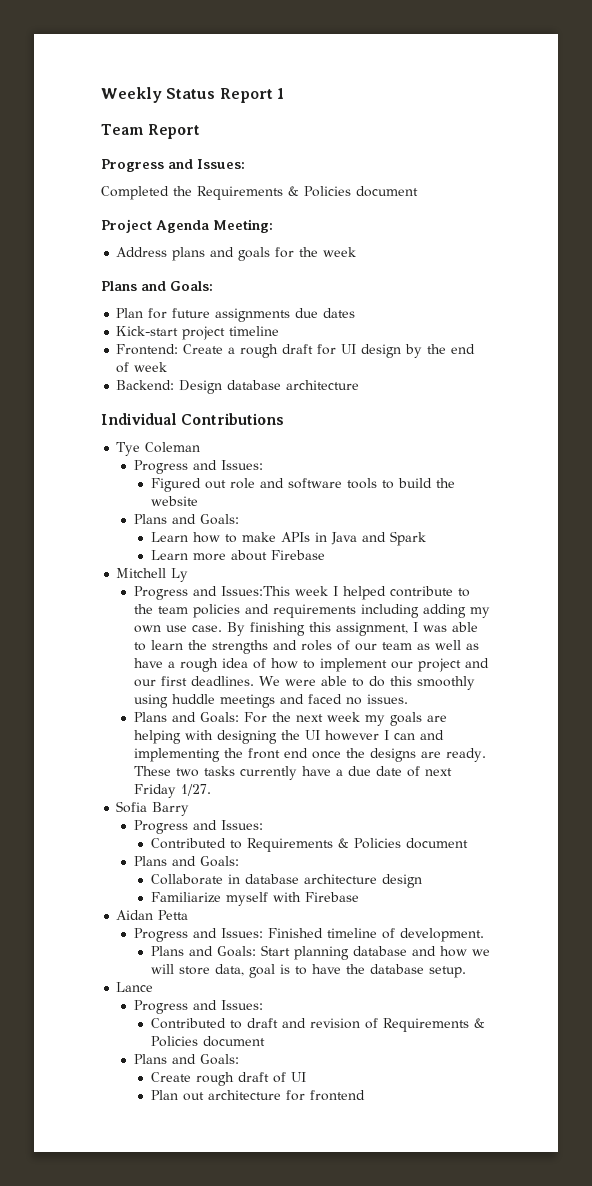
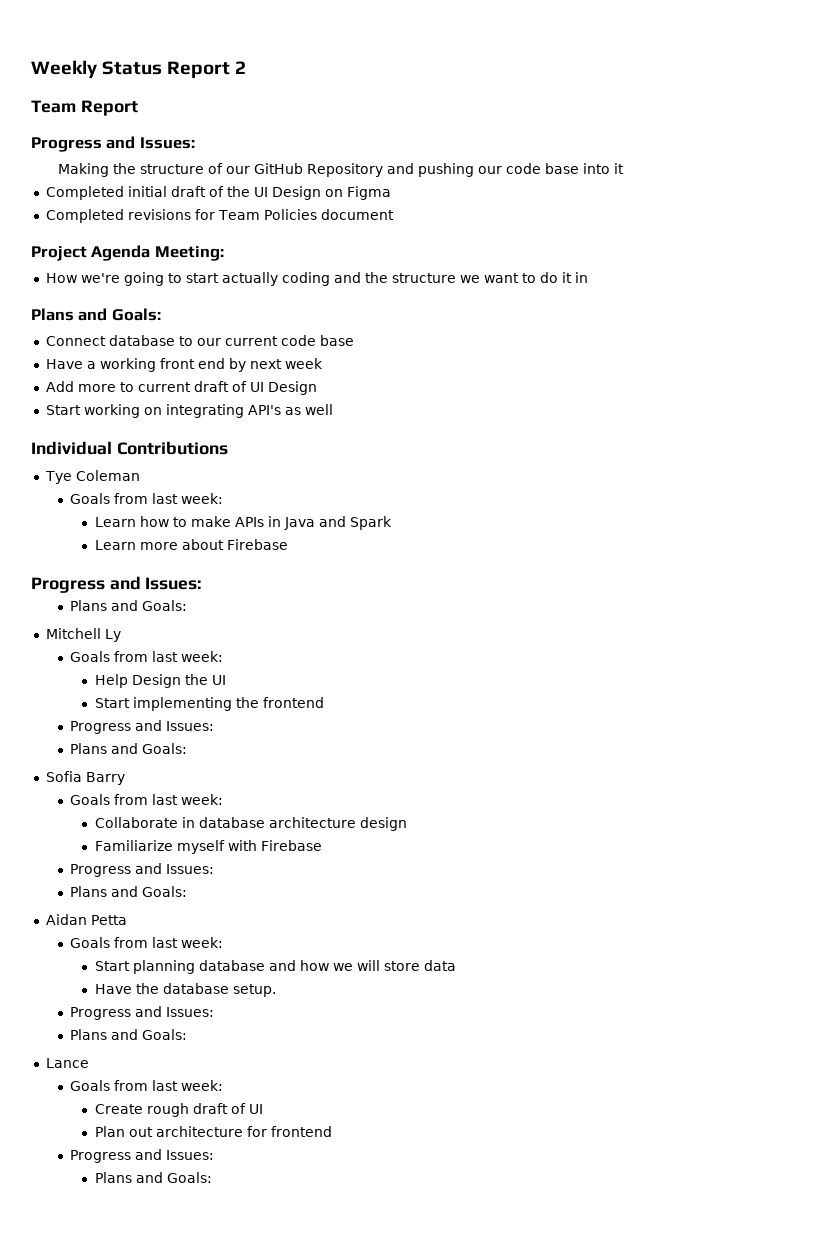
[276,88,284,99] 1 -> [235,61,247,74] 2
[101,186,299,200] Completed the Requirements & -> [58,163,625,177] [45,186,391,200] [45,209,260,223] Making the structure of our GitHub Repository and pushing our code base into it // Completed initial draft of the UI Design on Figma // Completed revisions for Team
[116,247,357,261] [101,281,213,291] [116,308,356,322] [116,326,280,340] [116,344,476,358] [116,362,168,373] [116,380,360,394] [101,413,285,425] [116,442,201,456] [133,460,263,474] [150,478,455,492] [150,496,198,506] [133,514,239,525] Address plans and goals for the week // Plans and Goals: // Plan for future assignments due dates // Kick-start project timeline // Frontend: Create a rough draft for UI design by the end of week // Backend: Design database architecture // Individual Contributions // Tye Coleman // Progress and Issues: // Figured out role and software tools to build the website // Plans and Goals: -> [45,272,588,286] [31,308,161,321] [45,335,354,346] [45,358,323,372] [45,381,317,395] [45,404,333,418] [31,441,228,455] [44,470,140,484] [70,493,224,504] How we're going to start actually coding and the structure we want to do it in // Plans and Goals: // Connect database to our current code base // Have a working front end by next week // Add more to current draft of UI Design // Start working on integrating API's as well // Individual Contributions // Tye Coleman // Goals from last week:
[116,568,189,582] [133,586,470,600] [133,604,490,618] [133,622,478,636] [133,640,479,654] [133,658,489,672] [133,676,475,690] [133,694,408,708] [133,712,447,726] [133,730,444,744] [133,748,486,762] [133,766,452,780] [133,784,211,798] [116,801,190,816] [133,820,263,834] [150,838,468,852] [133,856,239,867] // Mitchell Ly // Progress and Issues:This week I helped contribute to the team policies and requirements including adding my own use case. By finishing this assignment, I was able to learn the strengths and roles of our team as well as have a rough idea of how to implement our project and our first deadlines. We were able to do this smoothly using huddle meetings and faced no issues. // Plans and Goals: For the next week my goals are helping with designing the UI however I can and implementing the front end once the designs are ready. These two tasks currently have a due date of next Friday 1/27. // Sofia Barry // Progress and Issues: // Contributed to Requirements & Policies document // Plans and Goals: -> [31,576,202,593] [70,600,188,611] [45,628,121,642] [70,651,224,662] [94,674,226,688] [94,697,324,711] [70,720,215,734] [70,743,188,754] [45,771,125,785] [70,794,224,805] // Progress and Issues: // Plans and Goals: // Mitchell Ly // Goals from last week: // Help Design the UI // Start implementing the frontend // Progress and Issues: // Plans and Goals: // Sofia Barry // Goals from last week:
[116,910,189,920] [133,928,484,942] [150,946,256,957] // Aidan Petta // Progress and Issues: Finished timeline of development. // Plans and Goals: -> [70,863,215,877] [70,886,188,897] [45,914,127,925] [70,937,224,948] // Progress and Issues: // Plans and Goals: // Aidan Petta // Goals from last week: //
[214,964,341,978] data, goal is to have -> [423,960,456,971] [94,984,132,994] data // Have
[116,982,154,992] [133,1000,263,1014] [150,1018,485,1032] [150,1036,265,1047] [133,1054,239,1065] // Lance // Progress and Issues: // Contributed to draft and revision of Requirements & Policies document // Plans and Goals: -> [70,1006,215,1020] [70,1029,188,1040] [45,1058,89,1068] [70,1080,224,1091] // Progress and Issues: // Plans and Goals: // Lance // Goals from last week:
(365, 1095) none -> [70,1149,215,1163] [94,1172,212,1183] // Progress and Issues: // Plans and Goals:

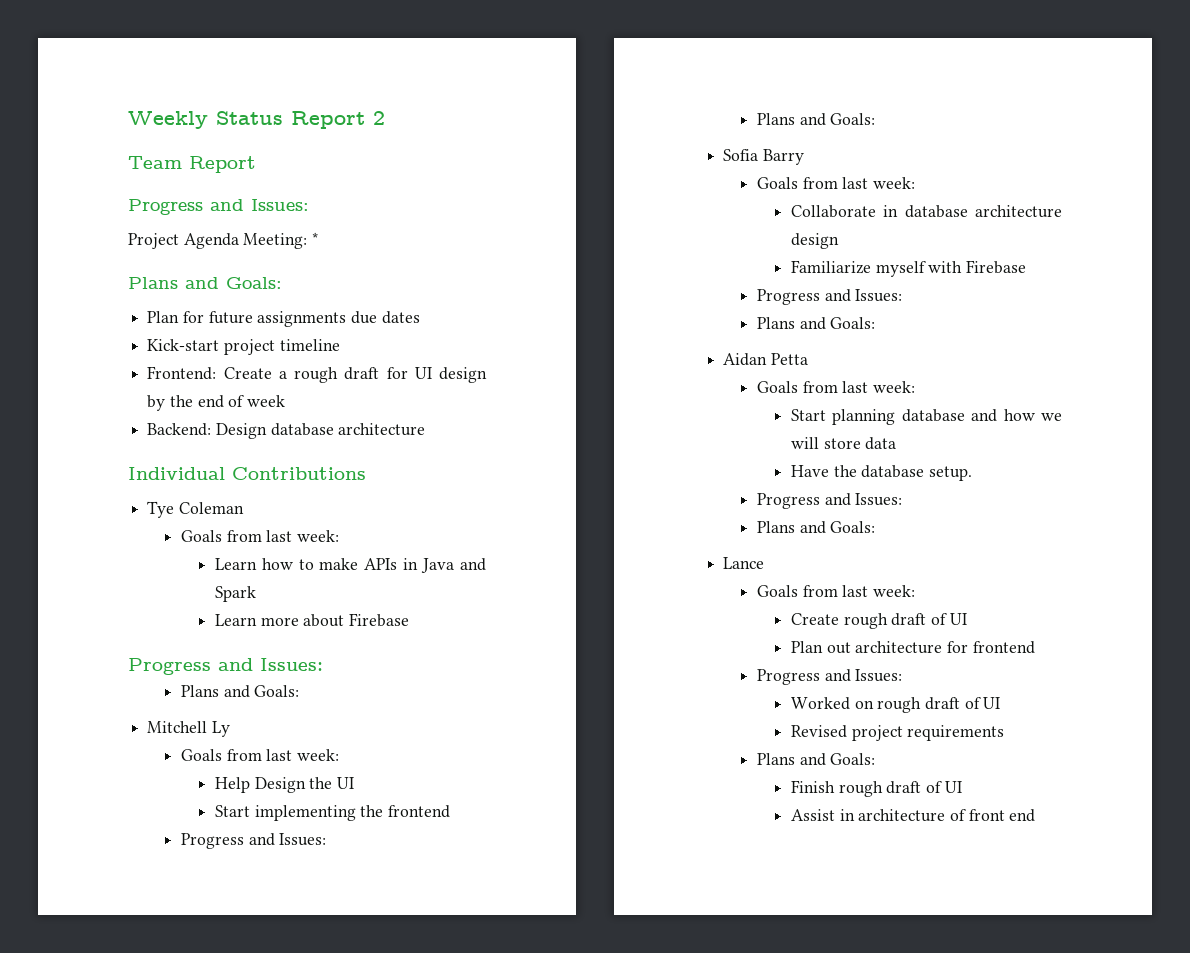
[58,163,625,177] [45,186,391,200] [45,209,394,223] [31,245,224,261] [45,272,588,286] [31,308,161,321] [45,335,354,346] [45,358,323,372] [45,381,317,395] [45,404,333,418] Making the structure of our GitHub Repository and pushing our code base into it // Completed initial draft of the UI Design on Figma // Completed revisions for Team Policies document // Project Agenda Meeting: // How we're going to start actually coding and the structure we want to do it in // Plans and Goals: // Connect database to our current code base // Have a working front end by next week // Add more to current draft of UI Design // Start working on integrating API's as well -> [128,232,319,249] [128,277,282,289] [147,311,420,327] [147,339,340,355] [147,366,487,383] [147,395,286,411] [147,423,426,439] Project Agenda Meeting: * // Plans and Goals: // Plan for future assignments due dates // Kick-start project timeline // Frontend: Create a rough draft for UI design by the end of week // Backend: Design database architecture
[94,1172,212,1183] Plans and Goals: -> [790,697,1001,713] [790,725,1005,741] [757,753,876,766] [790,780,962,797] [790,809,1036,822] Worked on rough draft of UI // Revised project requirements // Plans and Goals: // Finish rough draft of UI // Assist in architecture of front end

